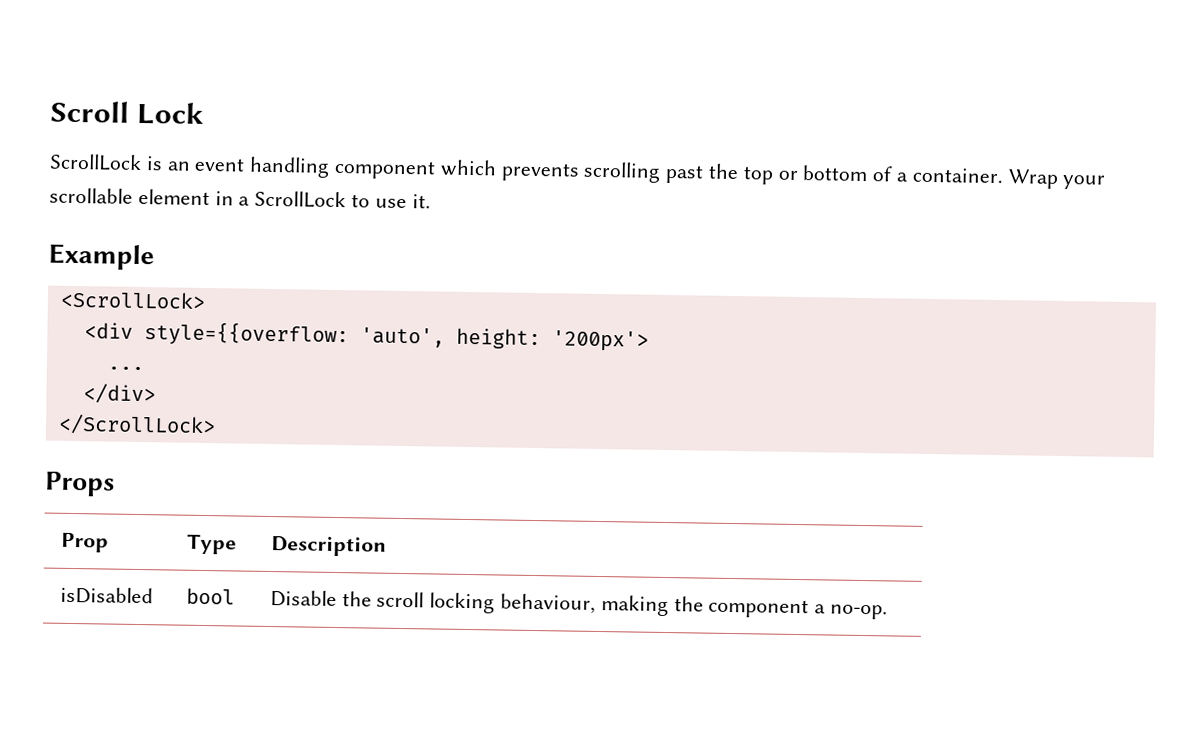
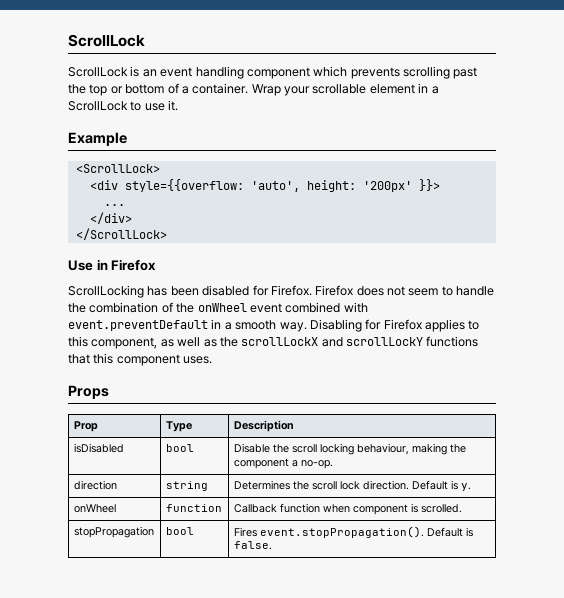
[50,100,205,125] Scroll Lock -> [68,34,145,47] ScrollLock
[551,330,649,352] '200px'> -> [362,179,440,192] '200px' }}>
(216, 425) none -> [68,259,157,271] [68,285,495,298] [68,302,368,313] [68,319,480,332] [68,336,479,349] [68,353,213,366] // Use in Firefox // ScrollLocking has been disabled for Firefox. Firefox does not seem to handle the combination of the onWheel event combined with event.preventDefault in a smooth way. Disabling for Firefox applies to this component, as well as the scrollLockX and scrollLockY functions that this component uses.
(889, 612) none -> [73,480,117,490] [165,481,208,491] [233,480,471,491] [73,504,116,513] [165,504,222,512] [233,503,462,515] [73,526,154,538] [165,527,194,535] [233,526,473,538] [233,541,272,550] // direction | string | Determines the scroll lock direction. Default is y. // onWheel | function | Callback function when component is scrolled. // stopPropagation | bool | Fires event.stopPropagation(). Default is false.

